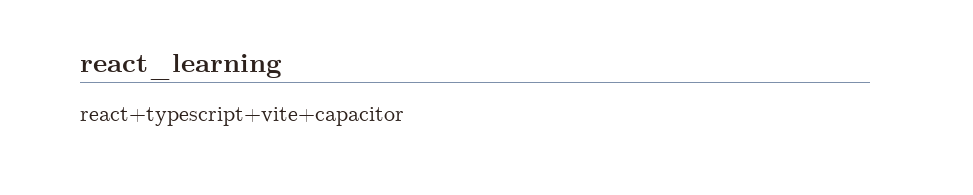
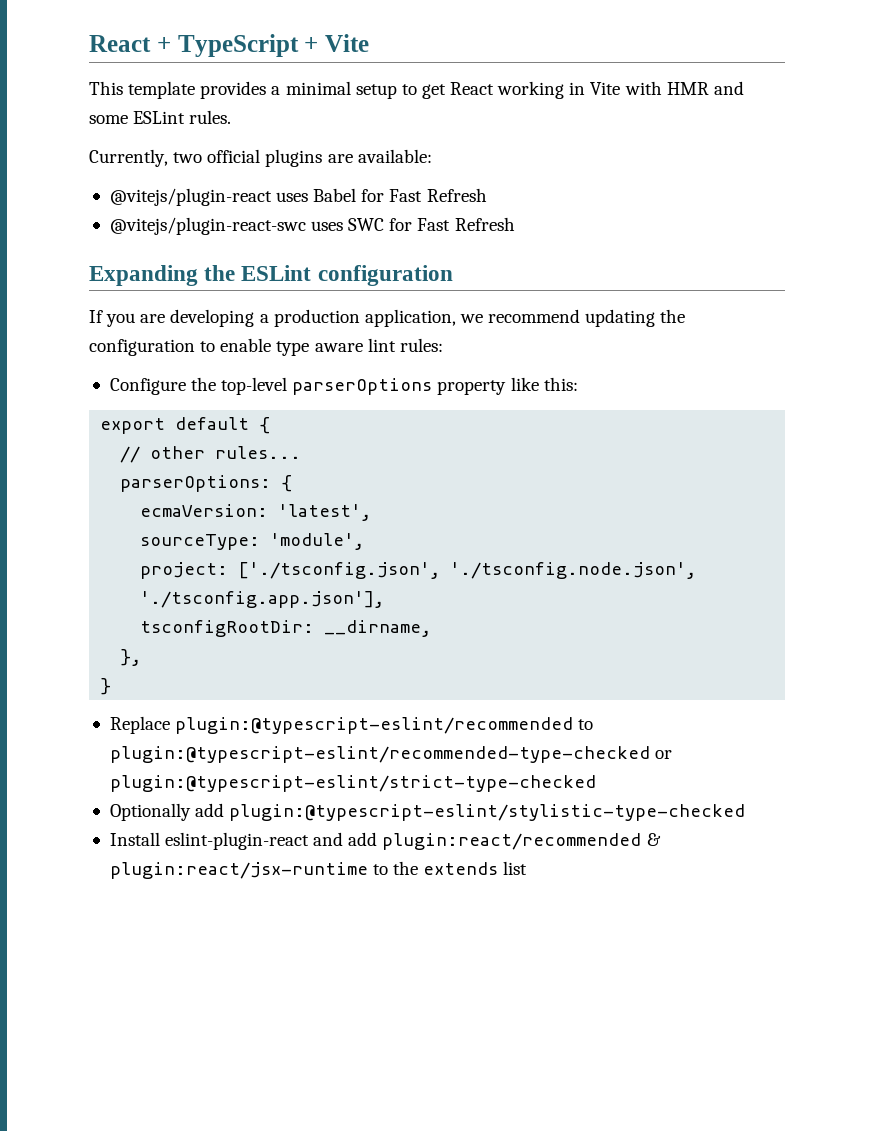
[80,54,282,80] [80,107,404,126] react_learning // react+typescript+vite+capacitor -> [89,34,369,57] [89,81,744,99] [89,110,232,124] [89,149,432,167] [109,188,487,206] [109,217,515,235] [89,265,453,286] [89,309,686,327] [89,338,443,356] [109,377,578,395] [100,417,271,434] [120,446,302,463] [120,475,293,492] [140,504,372,521] [140,533,365,550] [140,562,697,579] [140,591,385,608] [140,620,432,637] [120,649,142,666] [100,678,112,695] [109,716,594,734] [109,746,673,763] [109,775,596,792] [109,803,746,821] [109,832,661,850] [109,861,528,879] React + TypeScript + Vite // This template provides a minimal setup to get React working in Vite with HMR and some ESLint rules. // Currently, two official plugins are available: // @vitejs/plugin-react uses Babel for Fast Refresh // @vitejs/plugin-react-swc uses SWC for Fast Refresh // Expanding the ESLint configuration // If you are developing a production application, we recommend updating the configuration to enable type aware lint rules: // Configure the top-level parserOptions property like this: // export default { // // other rules... // parserOptions: { // ecmaVersion: 'latest', // sourceType: 'module', // project: ['./tsconfig.json', './tsconfig.node.json', './tsconfig.app.json'], // tsconfigRootDir: __dirname, // }, // } // Replace plugin:@typescript-eslint/recommended to plugin:@typescript-eslint/recommended-type-checked or plugin:@typescript-eslint/strict-type-checked // Optionally add plugin:@typescript-eslint/stylistic-type-checked // Install eslint-plugin-react and add plugin:react/recommended & plugin:react/jsx-runtime to the extends list

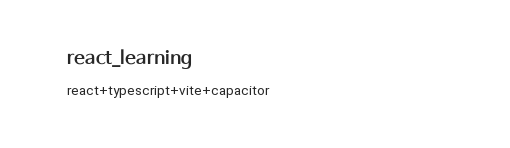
[89,34,369,57] [89,81,744,99] [89,110,232,124] [89,149,432,167] [109,188,487,206] [109,217,515,235] [89,265,453,286] [89,309,686,327] [89,338,443,356] [109,377,578,395] [100,417,271,434] [120,446,302,463] [120,475,293,492] [140,504,372,521] [140,533,365,550] [140,562,697,579] [140,591,385,608] [140,620,432,637] [120,649,142,666] [100,678,112,695] [109,716,594,734] [109,746,673,763] [109,775,596,792] [109,803,746,821] [109,832,661,850] [109,861,528,879] React + TypeScript + Vite // This template provides a minimal setup to get React working in Vite with HMR and some ESLint rules. // Currently, two official plugins are available: // @vitejs/plugin-react uses Babel for Fast Refresh // @vitejs/plugin-react-swc uses SWC for Fast Refresh // Expanding the ESLint configuration // If you are developing a production application, we recommend updating the configuration to enable type aware lint rules: // Configure the top-level parserOptions property like this: // export default { // // other rules... // parserOptions: { // ecmaVersion: 'latest', // sourceType: 'module', // project: ['./tsconfig.json', './tsconfig.node.json', './tsconfig.app.json'], // tsconfigRootDir: __dirname, // }, // } // Replace plugin:@typescript-eslint/recommended to plugin:@typescript-eslint/recommended-type-checked or plugin:@typescript-eslint/strict-type-checked // Optionally add plugin:@typescript-eslint/stylistic-type-checked // Install eslint-plugin-react and add plugin:react/recommended & plugin:react/jsx-runtime to the extends list -> [67,49,192,69] [67,86,270,98] react_learning // react+typescript+vite+capacitor

